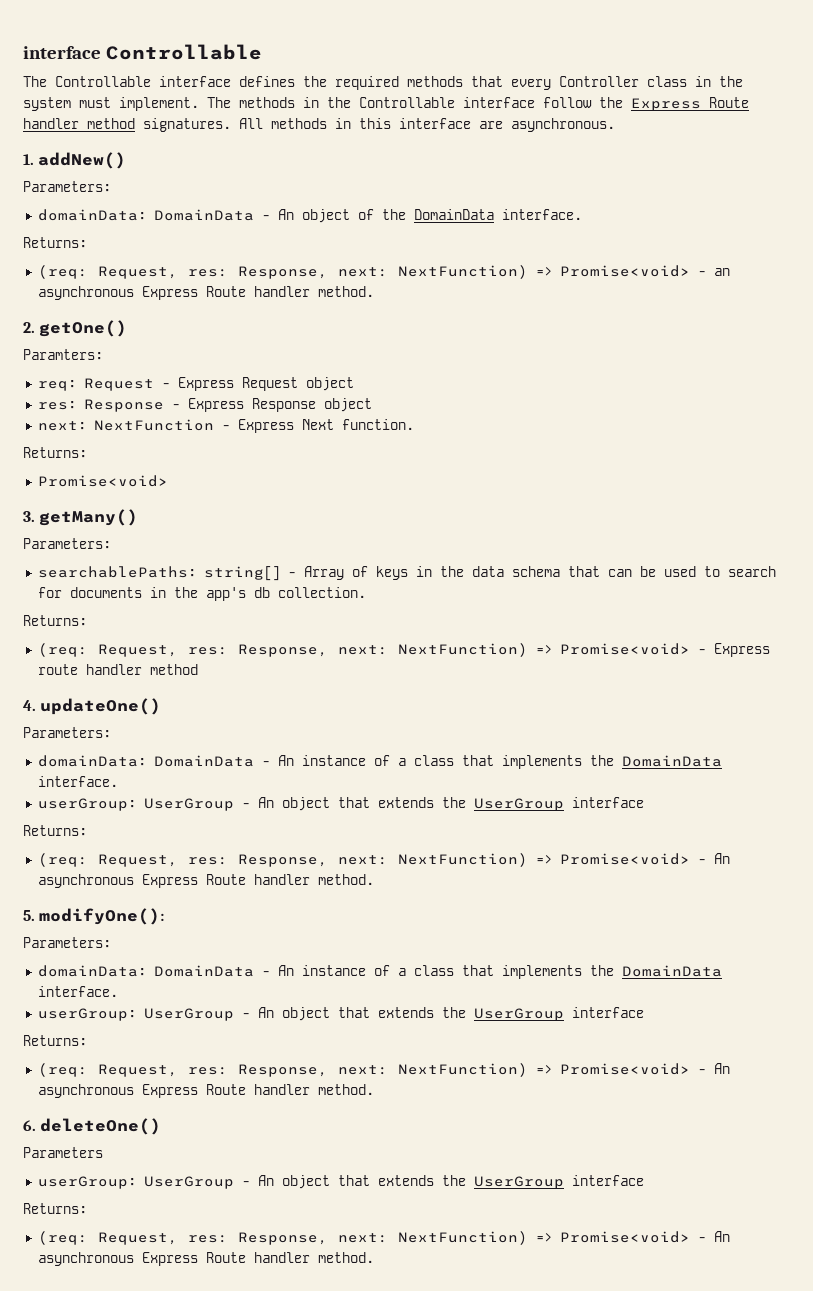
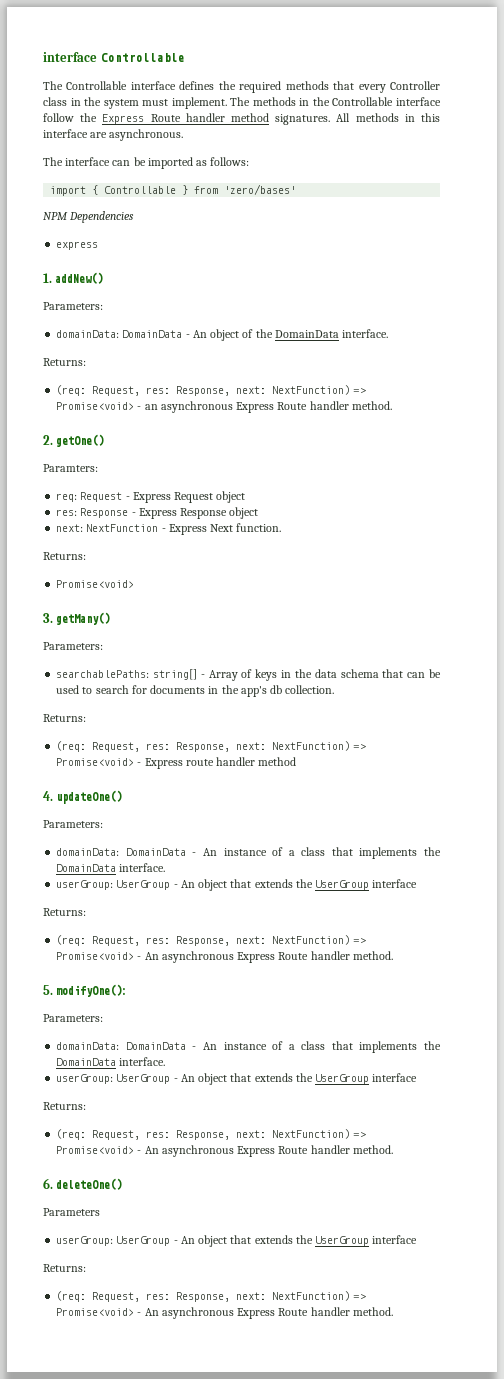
(615, 125) none -> [43,157,250,169] [50,184,297,196] [43,211,135,223] [56,241,99,250] // The interface can be imported as follows: // import { Controllable } from 'zero/bases' // NPM Dependencies // express

